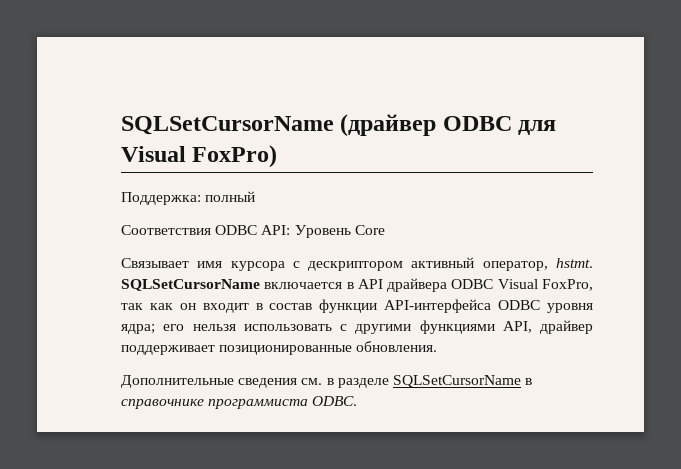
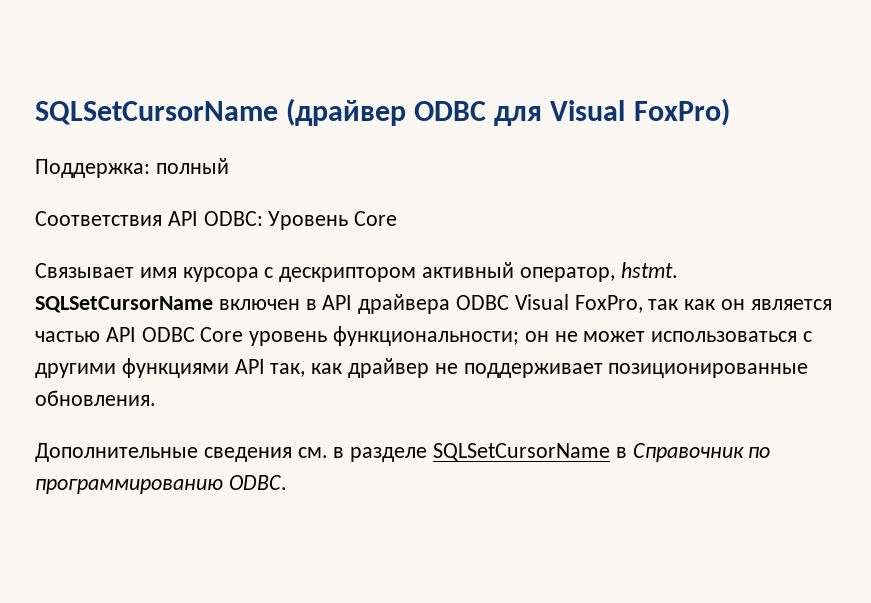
[215,225,291,235] ODBC API: -> [167,211,263,226] API ODBC:
[264,282,343,289] включается -> [218,299,300,310] включен
[202,299,593,313] [121,320,593,334] входит в состав функции API-интерфейса ODBC уровня ядра; его нельзя использовать с другими функциями API, драйвер -> [750,299,832,310] [35,326,813,346] [35,358,458,378] является частью API ODBC Core уровень функциональности; он не может использоваться с другими функциями API так, как драйвер не
[121,399,309,409] справочнике программиста -> [632,443,771,462] [35,479,223,494] Справочник по программированию

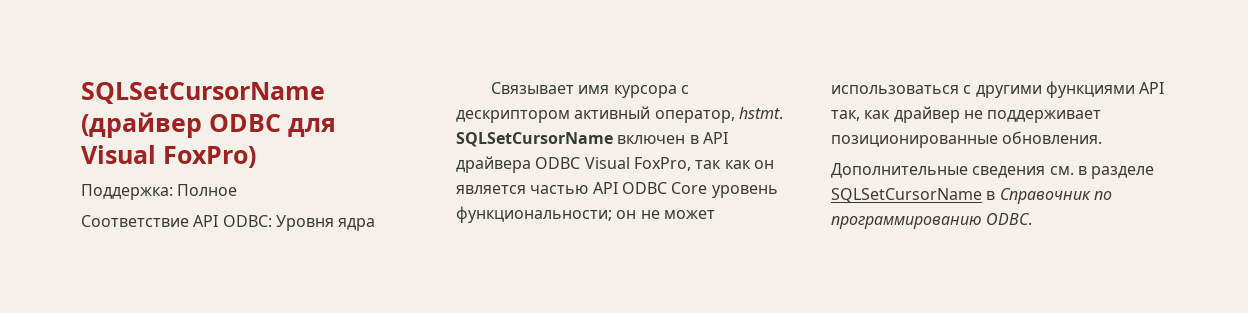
[155,158,229,174] [35,211,398,230] полный // Соответствия API ODBC: Уровень Core -> [177,184,238,196] [81,215,376,231] Полное // Соответствие API ODBC: Уровня ядра

